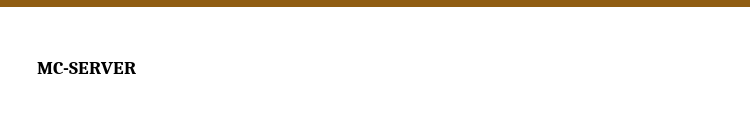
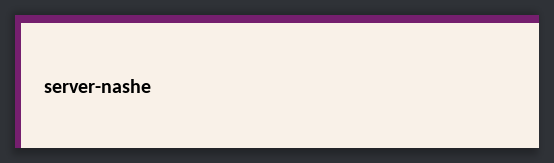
[37,62,136,74] MC-SERVER -> [44,79,151,93] server-nashe

